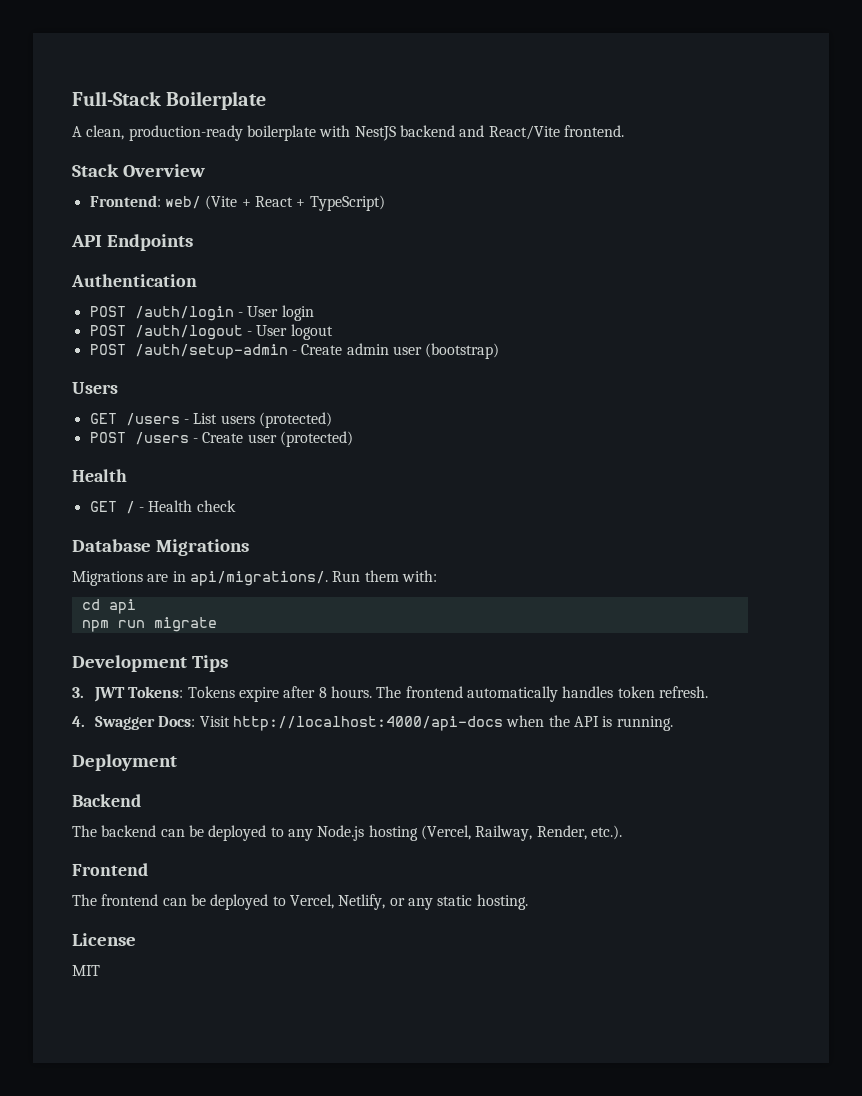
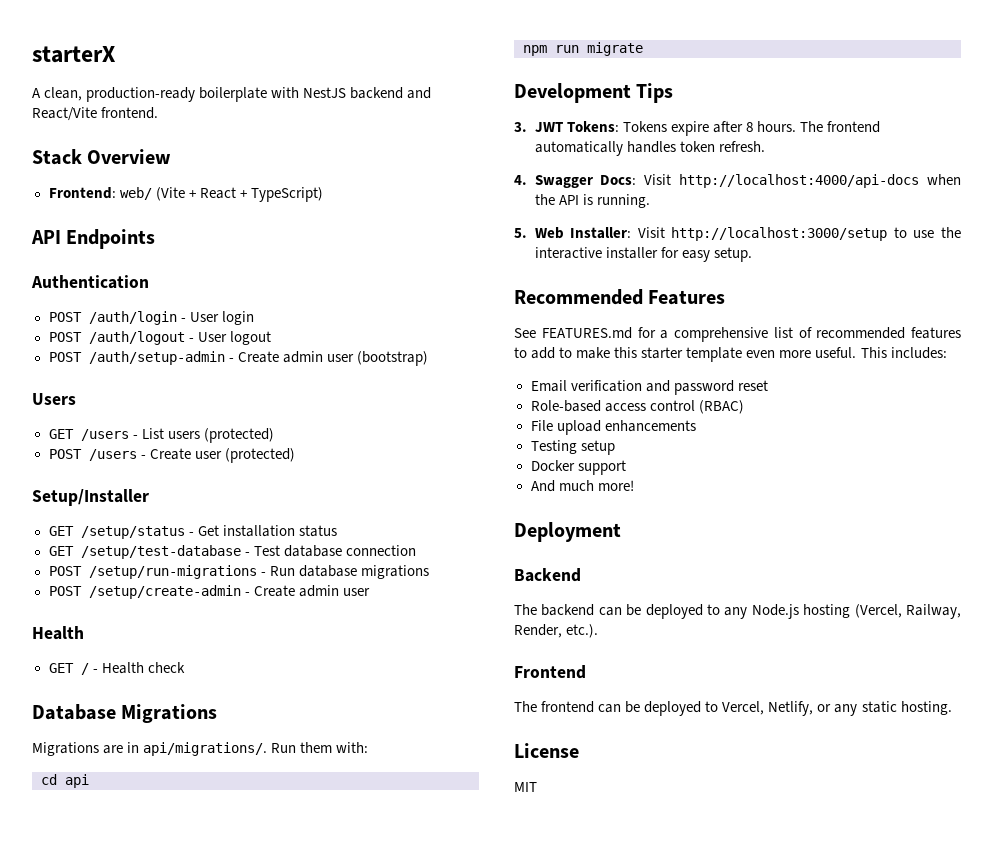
[72,91,267,110] Full-Stack Boilerplate -> [32,46,116,63] starterX
(353, 439) none -> [32,489,149,506] [48,525,337,539] [48,545,416,559] [48,565,429,579] [48,585,370,599] // Setup/Installer // GET /setup/status - Get installation status // GET /setup/test-database - Test database connection // POST /setup/run-migrations - Run database migrations // POST /setup/create-admin - Create admin user
(673, 723) none -> [514,227,961,241] [534,247,752,262] [514,289,726,305] [514,327,961,342] [514,347,947,362] [530,380,768,395] [530,400,744,414] [530,420,696,435] [530,440,615,455] [530,460,626,475] [530,480,634,492] // 5. Web Installer: Visit http://localhost:3000/setup to use the interactive installer for easy setup. // Recommended Features // See FEATURES.md for a comprehensive list of recommended features to add to make this starter template even more useful. This includes: // Email verification and password reset // Role-based access control (RBAC) // File upload enhancements // Testing setup // Docker support // And much more!

